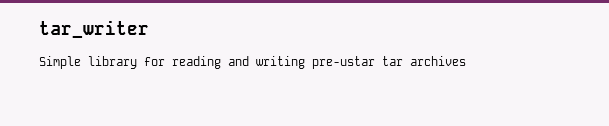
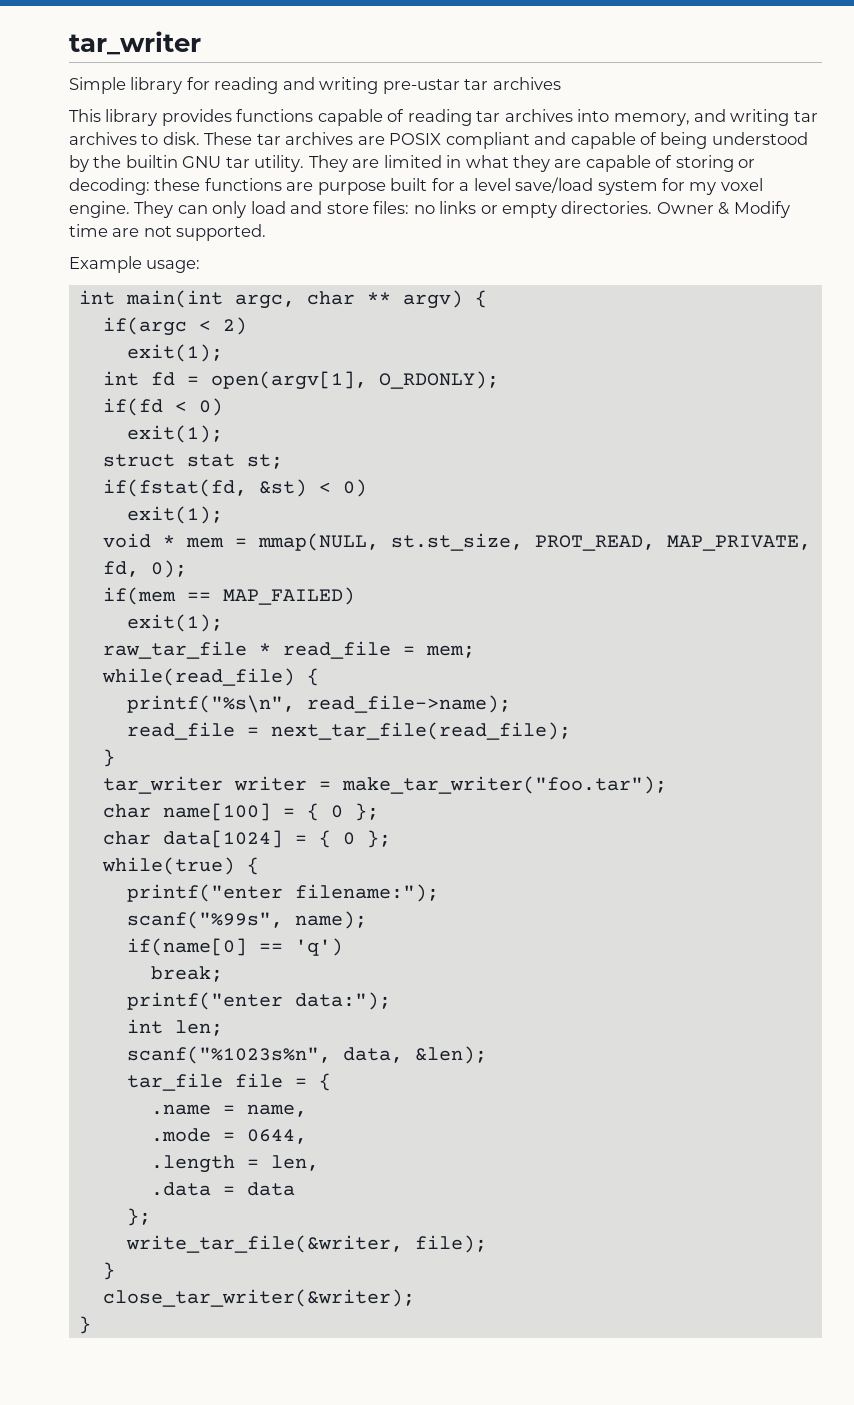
(466, 61) none -> [69,109,818,126] [69,132,808,149] [69,155,756,172] [69,177,763,195] [69,201,790,218] [69,224,267,241] [69,256,201,273] [78,290,487,309] [102,317,247,336] [126,344,223,362] [102,371,499,390] [102,398,223,416] [126,425,223,443] [102,454,283,469] [102,479,367,497] [126,506,223,524] [102,533,811,551] [102,560,187,578] [102,587,355,605] [126,614,223,632] [102,641,475,659] [101,668,319,686] [126,695,511,713] [126,722,571,740] [102,749,115,767] [102,776,667,794] [102,803,379,821] [102,830,391,848] [101,857,259,875] [126,884,439,902] [126,911,367,929] [126,938,343,956] [150,966,223,982] [126,992,391,1010] [126,1019,223,1036] [126,1046,487,1064] [126,1073,331,1091] [150,1104,307,1117] [150,1128,307,1144] [150,1155,319,1173] [150,1182,295,1196] [126,1208,151,1226] [125,1235,487,1253] [102,1262,115,1280] [102,1289,415,1307] [78,1316,91,1334] // This library provides functions capable of reading tar archives into memory, and writing tar archives to disk. These tar archives are POSIX compliant and capable of being understood by the builtin GNU tar utility. They are limited in what they are capable of storing or decoding: these functions are purpose built for a level save/load system for my voxel engine. They can only load and store files: no links or empty directories. Owner & Modify time are not supported. // Example usage: // int main(int argc, char ** argv) { // if(argc < 2) // exit(1); // int fd = open(argv[1], O_RDONLY); // if(fd < 0) // exit(1); // struct stat st; // if(fstat(fd, &st) < 0) // exit(1); // void * mem = mmap(NULL, st.st_size, PROT_READ, MAP_PRIVATE, fd, 0); // if(mem == MAP_FAILED) // exit(1); // raw_tar_file * read_file = mem; // while(read_file) { // printf("%s\n", read_file->name); // read_file = next_tar_file(read_file); // } // tar_writer writer = make_tar_writer("foo.tar"); // char name[100] = { 0 }; // char data[1024] = { 0 }; // while(true) { // printf("enter filename:"); // scanf("%99s", name); // if(name[0] == 'q') // break; // printf("enter data:"); // int len; // scanf("%1023s%n", data, &len); // tar_file file = { // .name = name, // .mode = 0644, // .length = len, // .data = data // }; // write_tar_file(&writer, file); // } // close_tar_writer(&writer); // }

